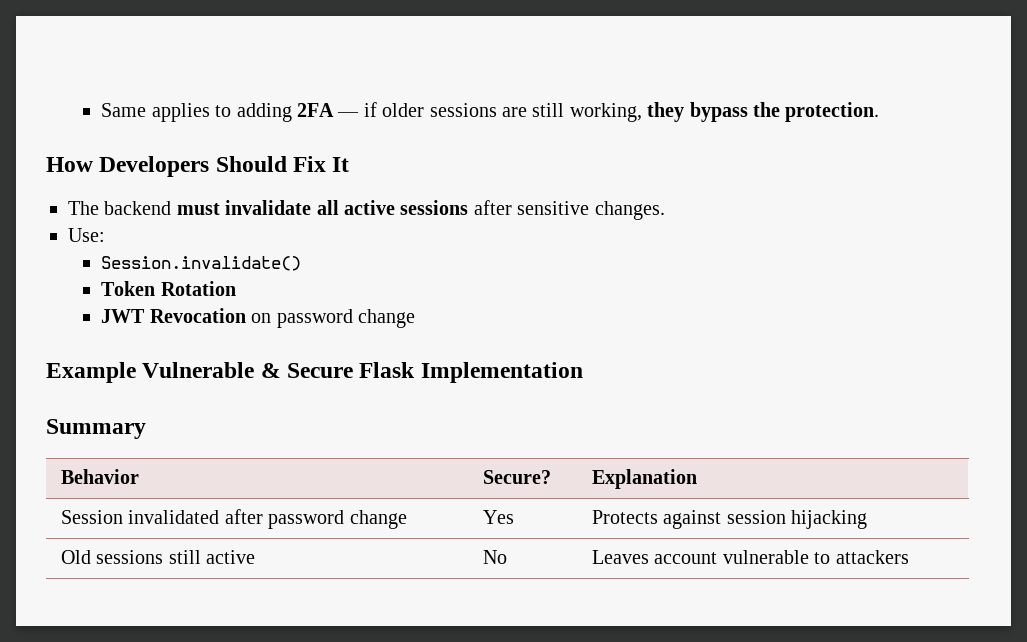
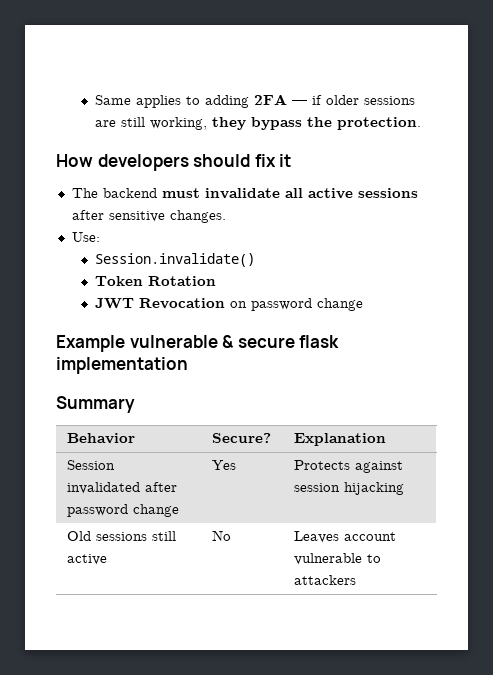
[99,156,350,177] Developers Should Fix It -> [97,154,292,171] developers should fix it
[142,362,583,383] Vulnerable & Secure Flask Implementation -> [129,335,340,348] [56,357,188,374] vulnerable & secure flask implementation

